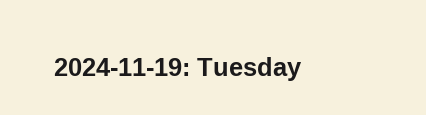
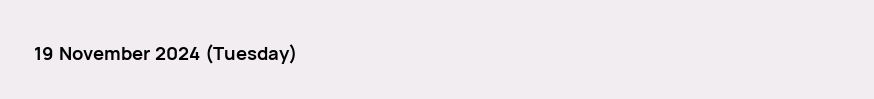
[54,57,302,81] 2024-11-19: Tuesday -> [34,44,297,64] 19 November 2024 (Tuesday)

